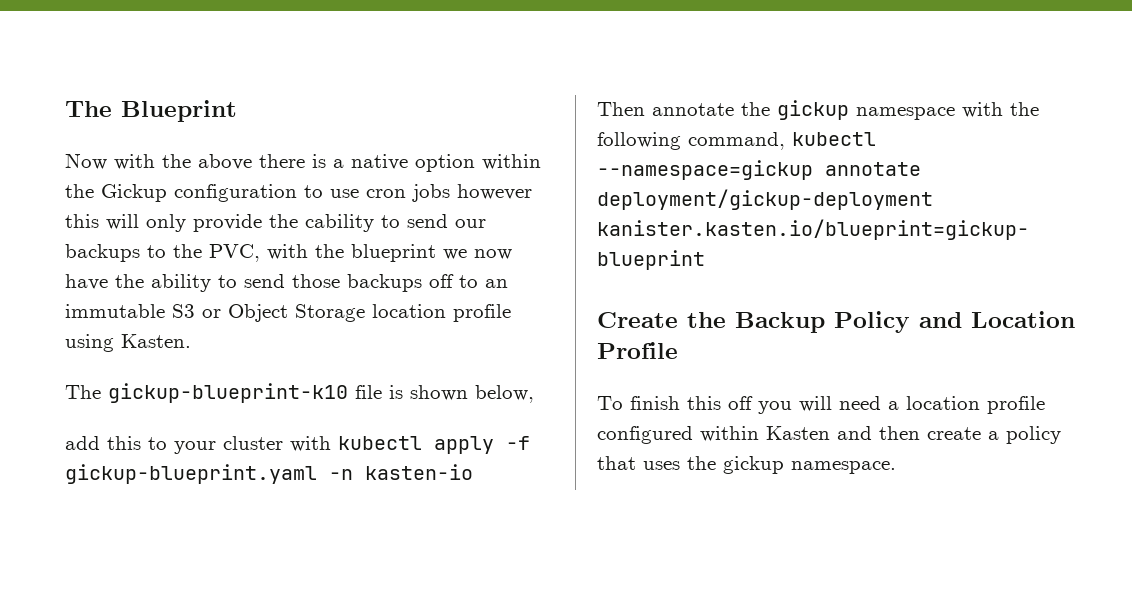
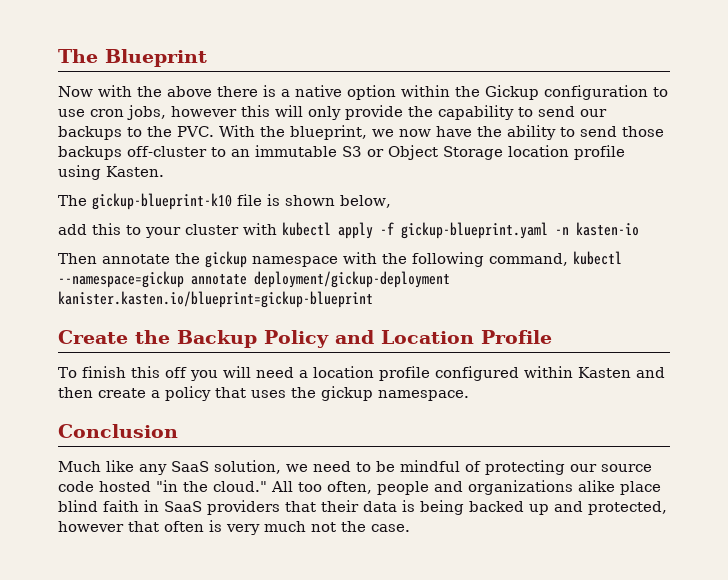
[412,184,450,202] jobs -> [127,105,166,120] jobs,
[305,214,374,232] cability -> [438,105,514,120] capability
[209,244,436,262] PVC, with the blueprint -> [177,125,367,140] PVC. With the blueprint,
[429,274,454,288] off -> [127,146,207,157] off-cluster
(896, 467) none -> [58,424,178,438] [58,460,652,475] [58,480,661,495] [58,500,667,515] [58,520,410,535] // Conclusion // Much like any SaaS solution, we need to be mindful of protecting our source code hosted "in the cloud." All too often, people and organizations alike place blind faith in SaaS providers that their data is being backed up and protected, however that often is very much not the case.

